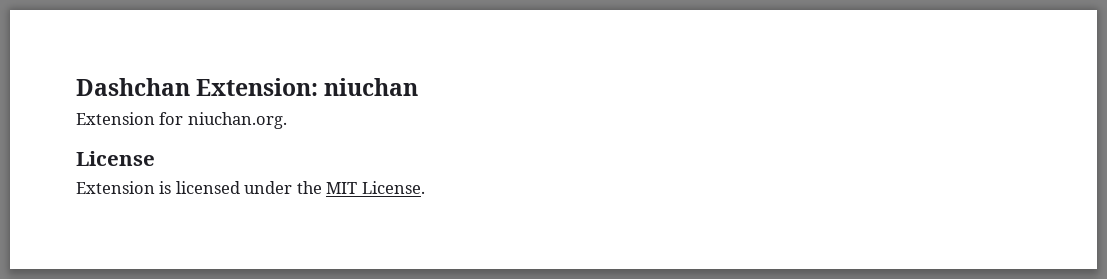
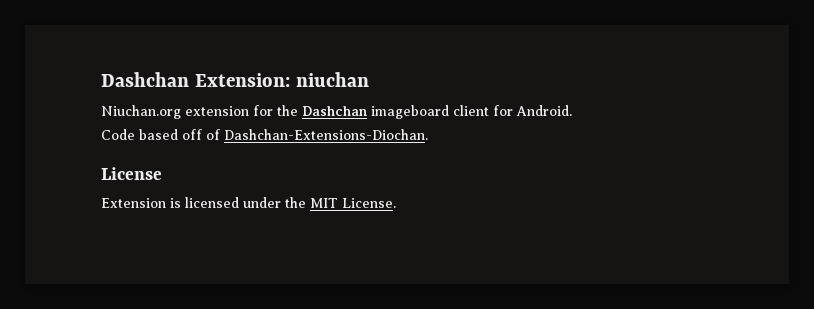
[76,112,287,129] Extension for niuchan.org. -> [101,105,572,119] [101,129,428,140] Niuchan.org extension for the Dashchan imageboard client for Android. // Code based off of Dashchan-Extensions-Diochan.

